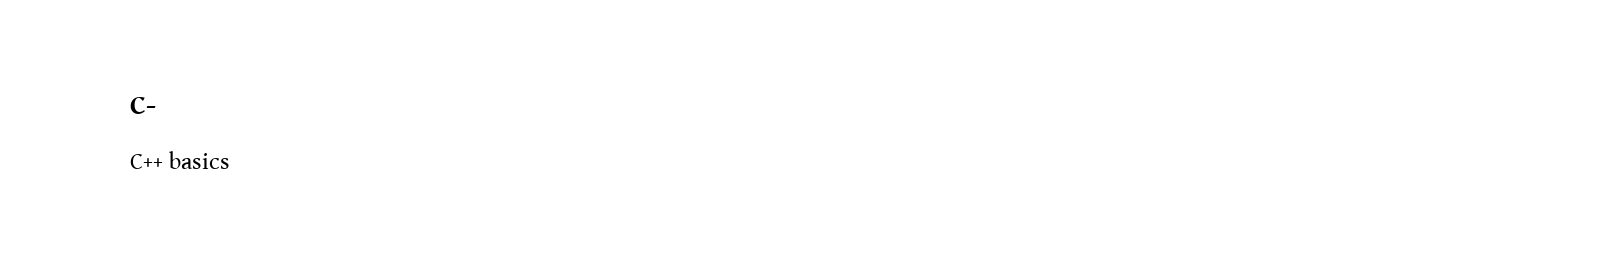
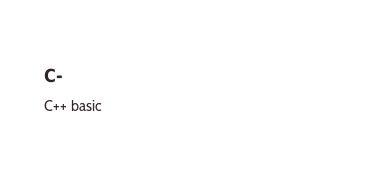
[169,151,231,169] basics -> [70,100,102,111] basic

